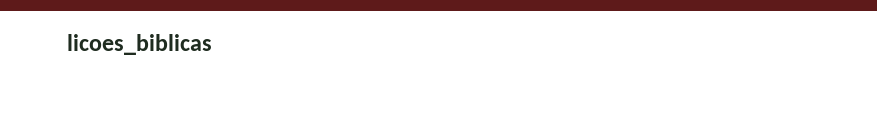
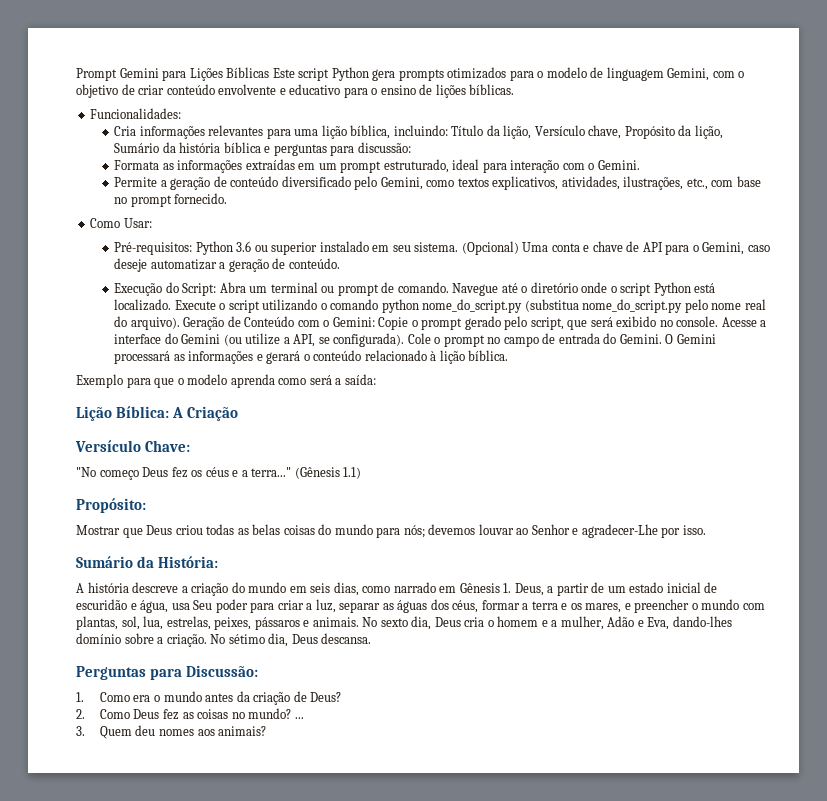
[67,34,212,55] licoes_biblicas -> [76,67,745,81] [76,84,515,98] [90,108,182,119] [114,125,723,139] [114,142,411,156] [114,159,640,173] [114,176,761,190] [114,193,228,207] [90,218,152,228] [114,241,770,255] [114,258,340,272] [114,282,716,296] [114,299,766,313] [114,316,767,330] [114,333,716,347] [114,350,509,364] [76,374,376,388] [76,406,239,421] [75,440,191,452] [76,467,362,480] [76,498,146,513] [76,524,706,538] [76,556,219,568] [76,582,718,596] [76,599,765,613] [76,616,732,630] [76,633,372,647] [76,665,259,680] [76,691,342,705] [76,708,304,720] [76,725,267,739] Prompt Gemini para Lições Bíblicas Este script Python gera prompts otimizados para o modelo de linguagem Gemini, com o objetivo de criar conteúdo envolvente e educativo para o ensino de lições bíblicas. // Funcionalidades: // Cria informações relevantes para uma lição bíblica, incluindo: Título da lição, Versículo chave, Propósito da lição, Sumário da história bíblica e perguntas para discussão: // Formata as informações extraídas em um prompt estruturado, ideal para interação com o Gemini. // Permite a geração de conteúdo diversificado pelo Gemini, como textos explicativos, atividades, ilustrações, etc., com base no prompt fornecido. // Como Usar: // Pré-requisitos: Python 3.6 ou superior instalado em seu sistema. (Opcional) Uma conta e chave de API para o Gemini, caso deseje automatizar a geração de conteúdo. // Execução do Script: Abra um terminal ou prompt de comando. Navegue até o diretório onde o script Python está localizado. Execute o script utilizando o comando python nome_do_script.py (substitua nome_do_script.py pelo nome real do arquivo). Geração de Conteúdo com o Gemini: Copie o prompt gerado pelo script, que será exibido no console. Acesse a interface do Gemini (ou utilize a API, se configurada). Cole o prompt no campo de entrada do Gemini. O Gemini processará as informações e gerará o conteúdo relacionado à lição bíblica. // Exemplo para que o modelo aprenda como será a saída: // Lição Bíblica: A Criação // Versículo Chave: // "No começo Deus fez os céus e a terra..." (Gênesis 1.1) // Propósito: // Mostrar que Deus criou todas as belas coisas do mundo para nós; devemos louvar ao Senhor e agradecer-Lhe por isso. // Sumário da História: // A história descreve a criação do mundo em seis dias, como narrado em Gênesis 1. Deus, a partir de um estado inicial de escuridão e água, usa Seu poder para criar a luz, separar as águas dos céus, formar a terra e os mares, e preencher o mundo com plantas, sol, lua, estrelas, peixes, pássaros e animais. No sexto dia, Deus cria o homem e a mulher, Adão e Eva, dando-lhes domínio sobre a criação. No sétimo dia, Deus descansa. // Perguntas para Discussão: // 1. Como era o mundo antes da criação de Deus? // 2. Como Deus fez as coisas no mundo? ... // 3. Quem deu nomes aos animais?

